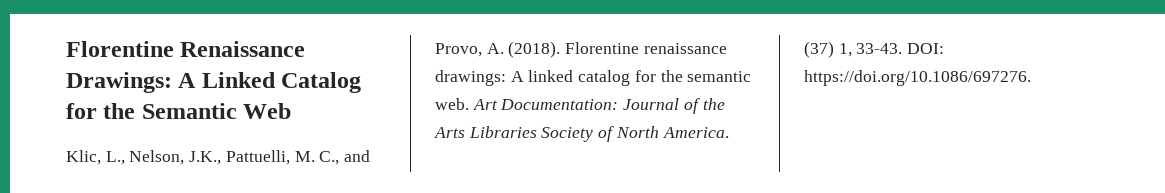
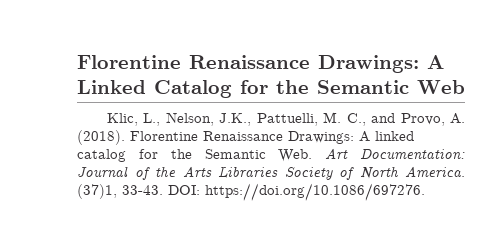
[643,43,727,54] [435,70,506,86] renaissance drawings: -> [203,131,354,144] Renaissance Drawings:
[687,71,752,82] [435,98,469,110] semantic web. -> [204,149,313,162] Semantic Web.
[804,41,852,58] (37) 1, -> [77,184,117,199] (37)1,

